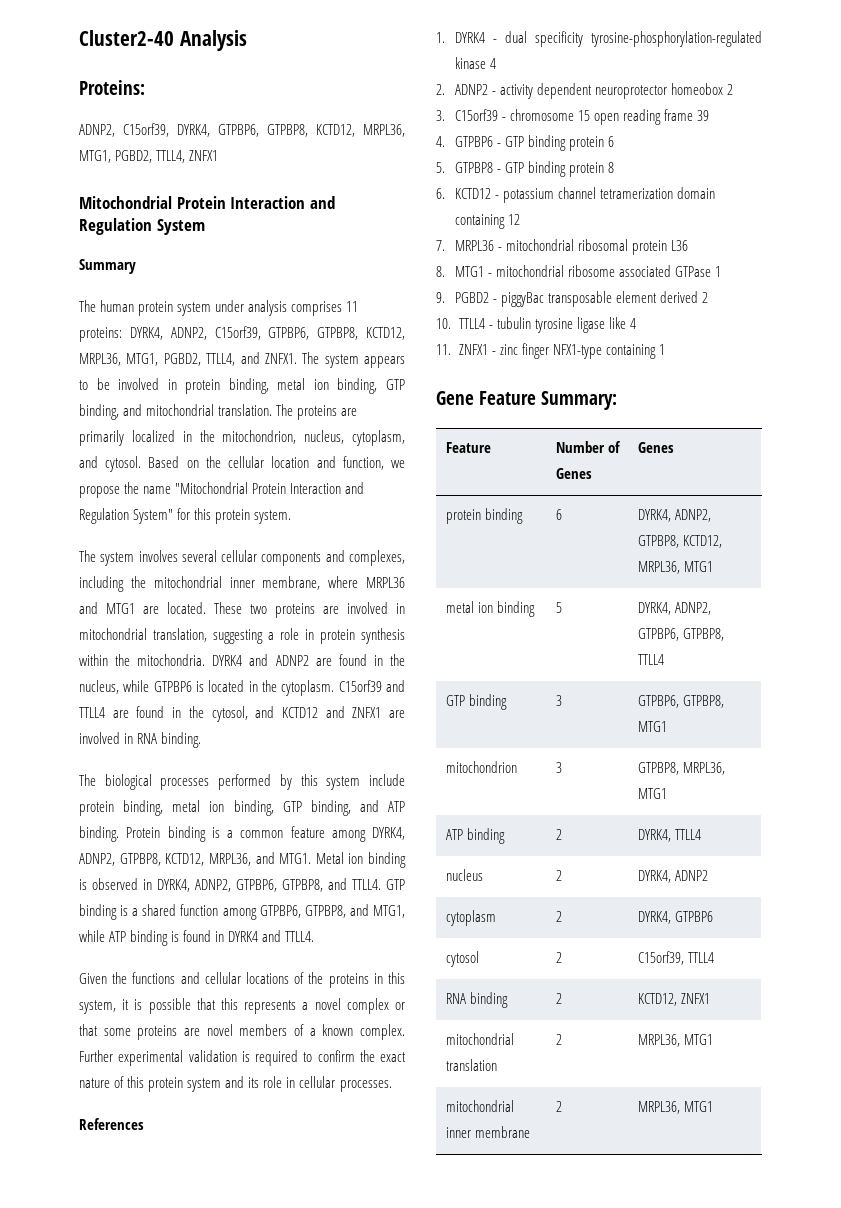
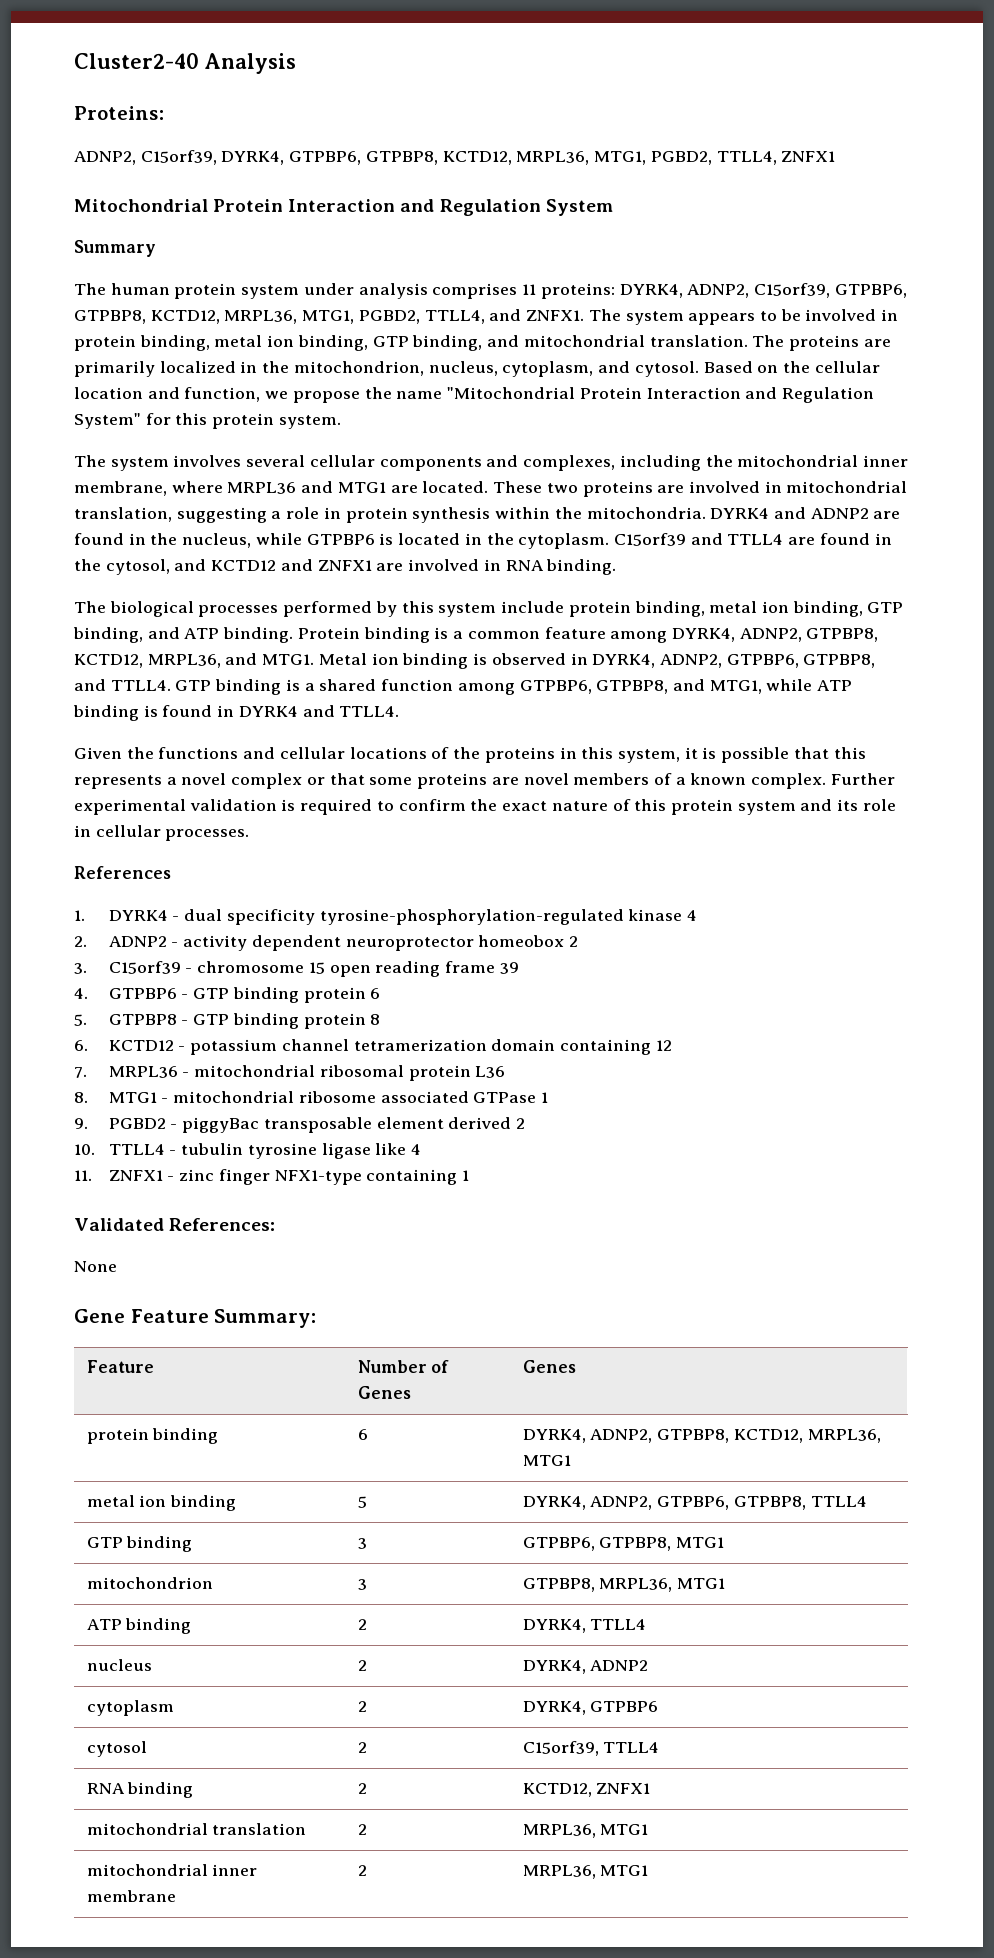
(665, 349) none -> [74,1218,276,1231] [74,1261,117,1272] // Validated References: // None

